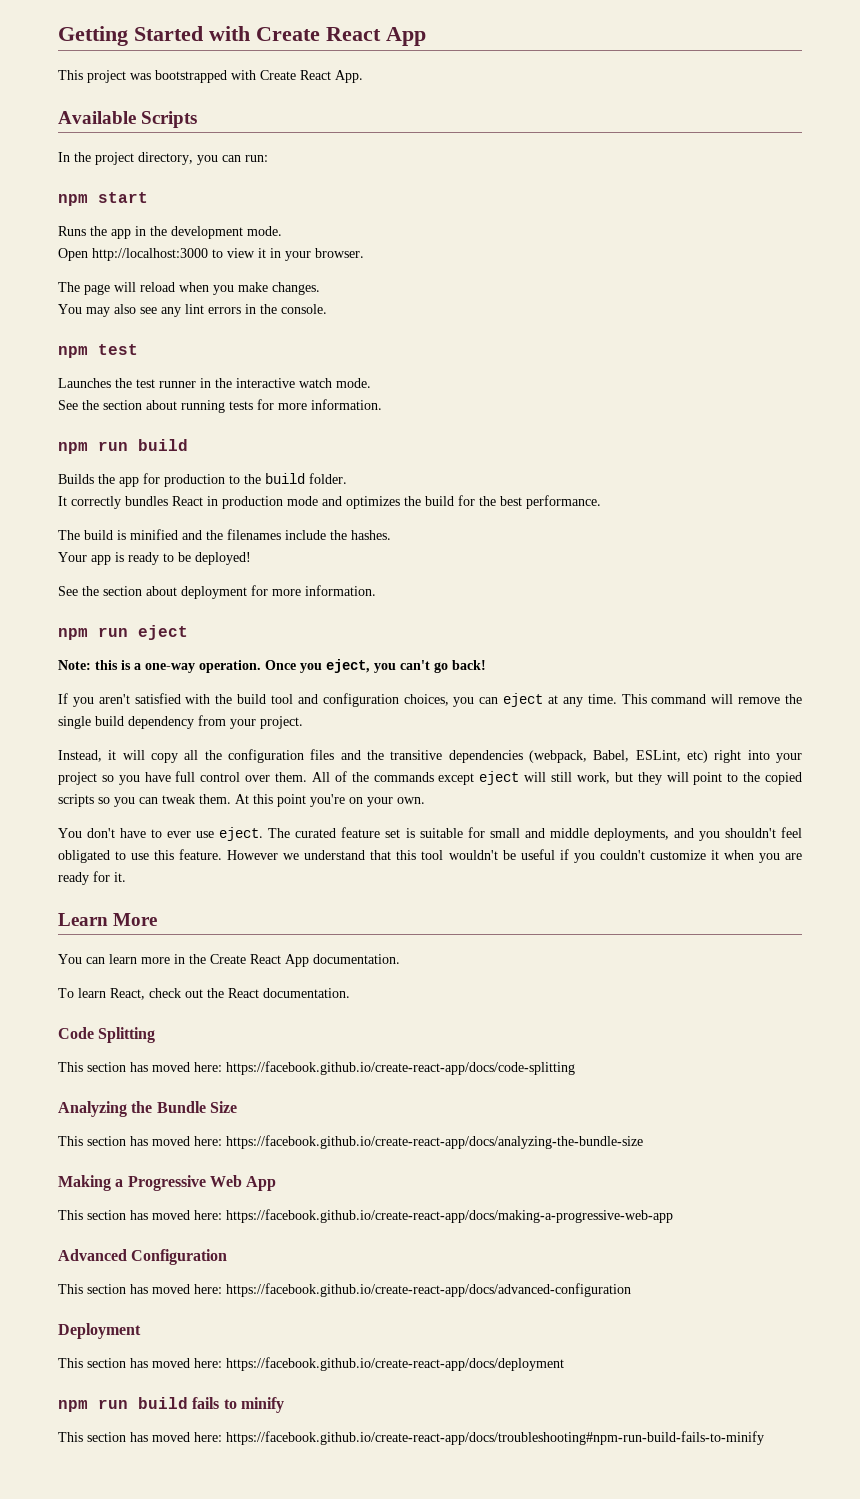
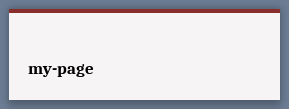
[58,26,426,46] [58,70,363,83] [58,111,198,128] [58,152,268,165] [58,192,148,206] [58,226,282,239] [58,248,364,261] [58,282,320,295] [58,304,327,317] [58,344,138,358] [58,378,371,388] [58,399,382,413] [58,439,188,454] [58,473,347,487] [58,495,601,509] [58,529,391,540] [58,552,251,565] [58,585,376,599] [58,625,188,640] [58,659,486,673] [58,693,802,707] [58,715,303,729] [58,749,803,763] [58,771,802,785] [58,794,425,807] [58,827,802,841] [58,849,802,863] [58,871,126,885] [58,913,158,926] [58,954,400,967] [58,988,350,1000] [58,1027,156,1043] [58,1061,575,1075] [58,1101,237,1117] [58,1135,643,1149] [58,1175,277,1191] [58,1209,673,1223] [58,1249,228,1265] [58,1283,631,1297] [58,1323,141,1339] [58,1357,564,1371] [58,1397,284,1413] [58,1431,764,1445] Getting Started with Create React App // This project was bootstrapped with Create React App. // Available Scripts // In the project directory, you can run: // npm start // Runs the app in the development mode. // Open http://localhost:3000 to view it in your browser. // The page will reload when you make changes. // You may also see any lint errors in the console. // npm test // Launches the test runner in the interactive watch mode. // See the section about running tests for more information. // npm run build // Builds the app for production to the build folder. // It correctly bundles React in production mode and optimizes the build for the best performance. // The build is minified and the filenames include the hashes. // Your app is ready to be deployed! // See the section about deployment for more information. // npm run eject // Note: this is a one-way operation. Once you eject, you can't go back! // If you aren't satisfied with the build tool and configuration choices, you can eject at any time. This command will remove the single build dependency from your project. // Instead, it will copy all the configuration files and the transitive dependencies (webpack, Babel, ESLint, etc) right into your project so you have full control over them. All of the commands except eject will still work, but they will point to the copied scripts so you can tweak them. At this point you're on your own. // You don't have to ever use eject. The curated feature set is suitable for small and middle deployments, and you shouldn't feel obligated to use this feature. However we understand that this tool wouldn't be useful if you couldn't customize it when you are ready for it. // Learn More // You can learn more in the Create React App documentation. // To learn React, check out the React documentation. // Code Splitting // This section has moved here: https://facebook.github.io/create-react-app/docs/code-splitting // Analyzing the Bundle Size // This section has moved here: https://facebook.github.io/create-react-app/docs/analyzing-the-bundle-size // Making a Progressive Web App // This section has moved here: https://facebook.github.io/create-react-app/docs/making-a-progressive-web-app // Advanced Configuration // This section has moved here: https://facebook.github.io/create-react-app/docs/advanced-configuration // Deployment // This section has moved here: https://facebook.github.io/create-react-app/docs/deployment // npm run build fails to minify // This section has moved here: https://facebook.github.io/create-react-app/docs/troubleshooting#npm-run-build-fails-to-minify -> [28,64,94,77] my-page

